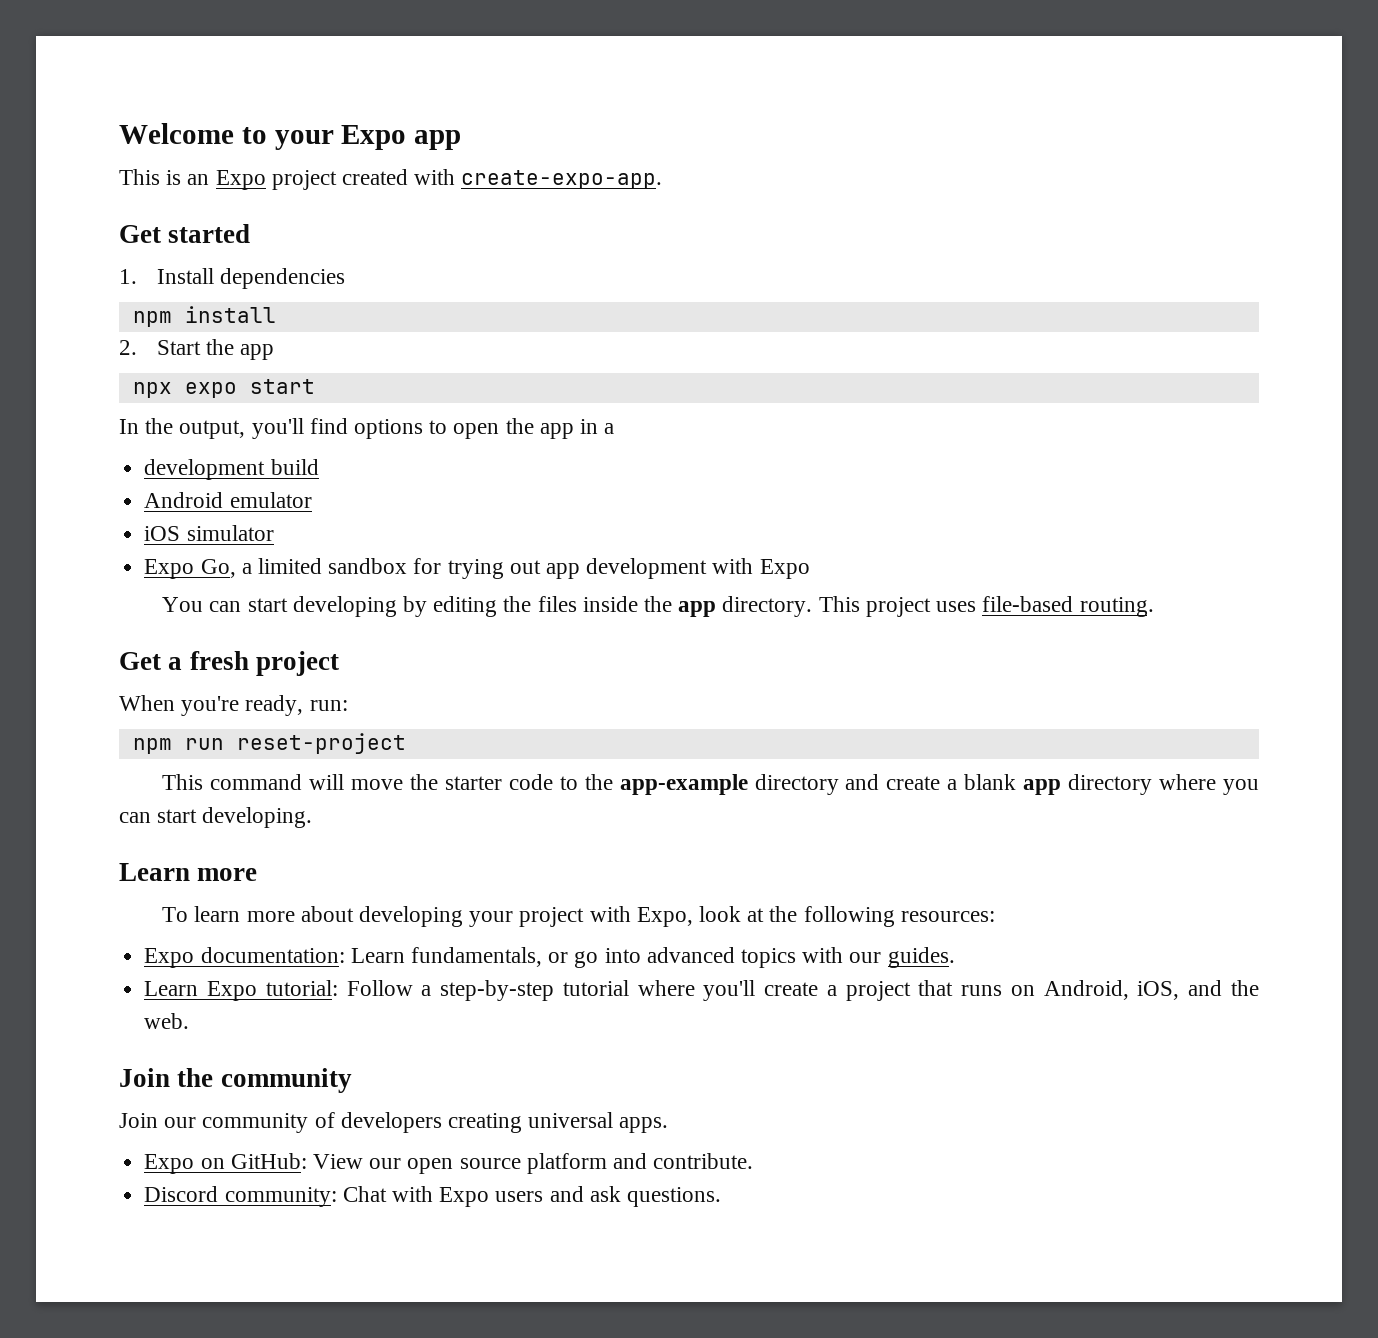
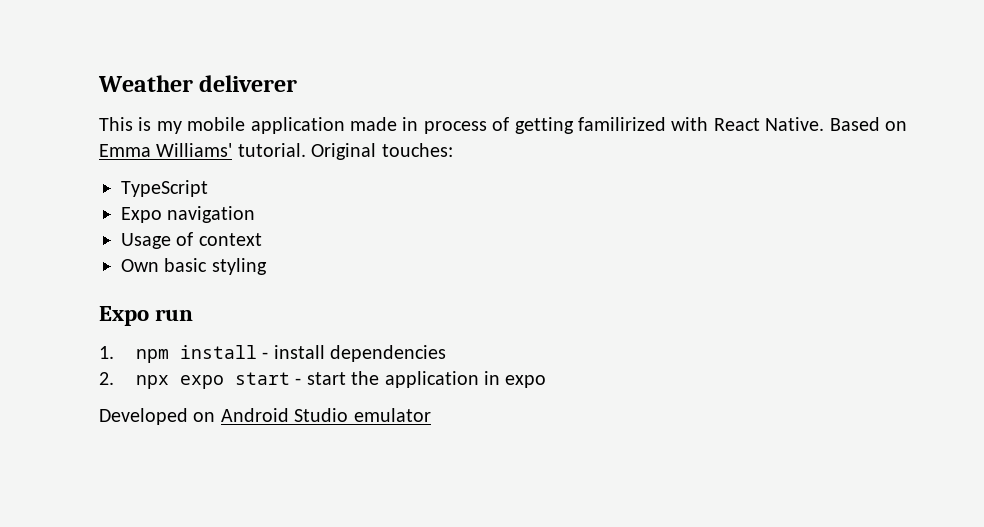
[119,123,462,150] [119,169,663,190] [119,224,251,243] [119,268,214,284] Welcome to your Expo app // This is an Expo project created with create-expo-app. // Get started // 1. Install -> [98,75,298,92] [99,117,907,134] [99,143,453,160] [121,180,208,197] [121,206,256,223] [121,232,262,249] [121,258,267,275] [99,306,194,326] [99,345,325,363] Weather deliverer // This is my mobile application made in process of getting familirized with React Native. Based on Emma Williams' tutorial. Original touches: // TypeScript // Expo navigation // Usage of context // Own basic styling // Expo run // 1. npm install - install
[132,306,276,327] // npm install -> (447, 353) none
[156,339,275,360] Start the app // -> (114, 378) none
[119,418,615,439] [144,459,319,480] [144,492,312,508] [144,525,274,541] [144,558,810,579] [162,596,1154,617] [119,651,339,676] [119,695,348,716] [132,733,406,754] [162,774,1260,795] [119,807,313,828] [119,863,258,881] [162,906,995,927] [144,947,955,968] [144,980,1259,1001] [144,1013,190,1029] [119,1068,352,1093] [119,1112,669,1133] [144,1153,754,1174] [144,1186,721,1207] // In the output, you'll find options to open the app in a // development build // Android emulator // iOS simulator // Expo Go, a limited sandbox for trying out app development with Expo // You can start developing by editing the files inside the app directory. This project uses file-based routing. // Get a fresh project // When you're ready, run: // npm run reset-project // This command will move the starter code to the app-example directory and create a blank app directory where you can start developing. // Learn more // To learn more about developing your project with Expo, look at the following resources: // Expo documentation: Learn fundamentals, or go into advanced topics with our guides. // Learn Expo tutorial: Follow a step-by-step tutorial where you'll create a project that runs on Android, iOS, and the web. // Join the community // Join our community of developers creating universal apps. // Expo on GitHub: View our open source platform and contribute. // Discord community: Chat with Expo users and ask questions. -> [295,371,547,388] [99,408,431,425] - start the application in expo // Developed on Android Studio emulator

